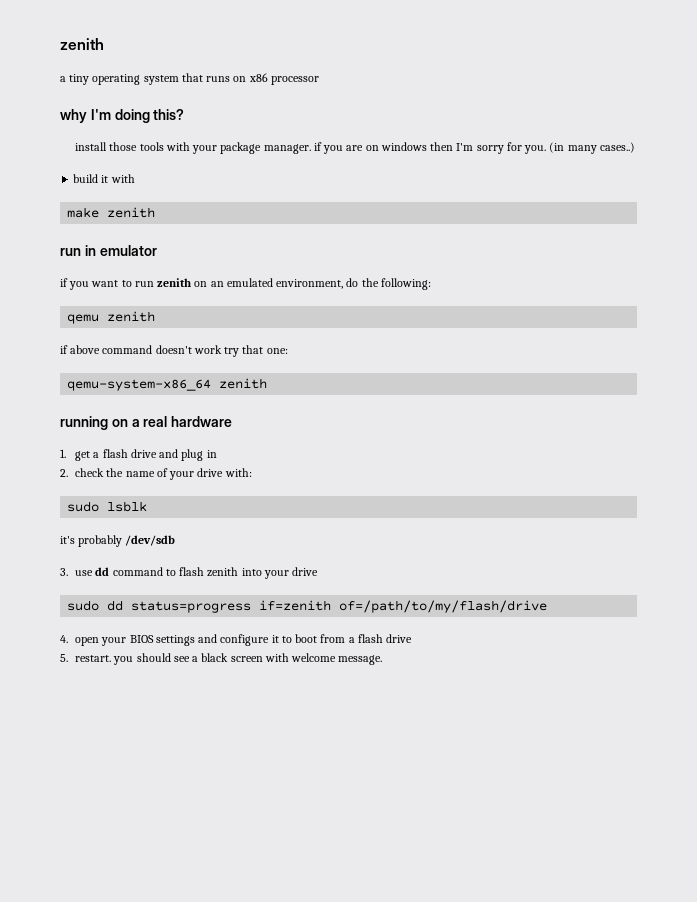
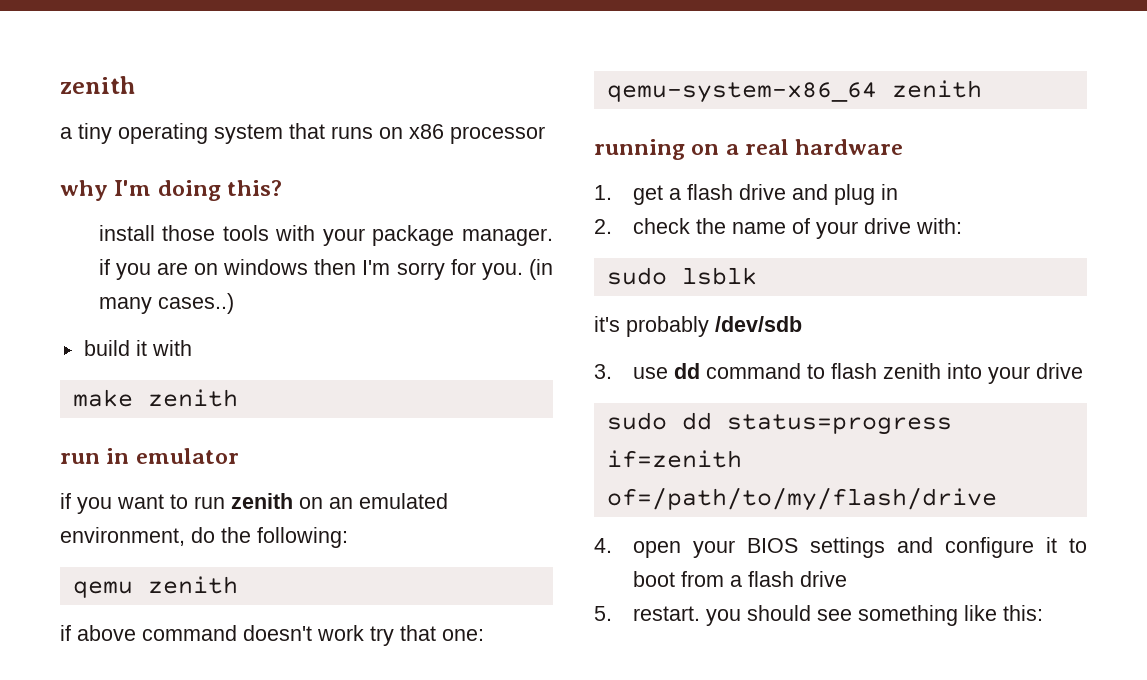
[192,653,383,665] a black screen with welcome message. -> [857,605,1043,626] something like this:

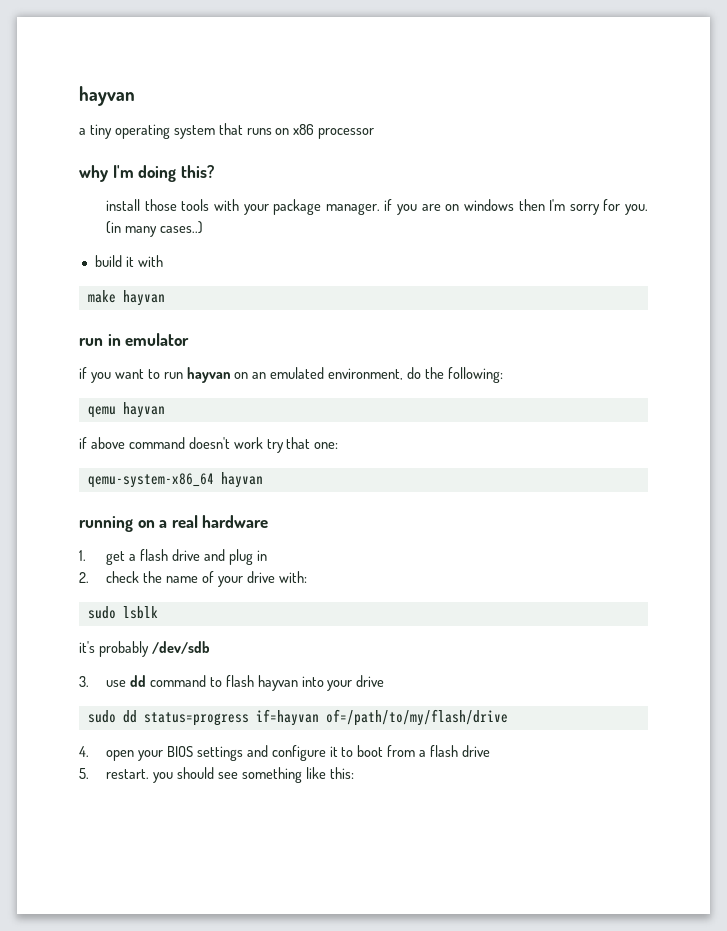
[60,76,135,94] zenith -> [79,86,135,106] hayvan
[147,389,238,407] zenith -> [122,290,165,306] hayvan
[231,493,293,509] zenith -> [186,367,231,383] hayvan
[147,576,238,594] zenith -> [122,402,165,418] hayvan
[891,80,982,98] zenith -> [220,472,263,488] hayvan
[882,363,941,379] zenith -> [257,675,298,691] hayvan
[606,450,742,468] if=zenith -> [255,709,319,726] if=hayvan

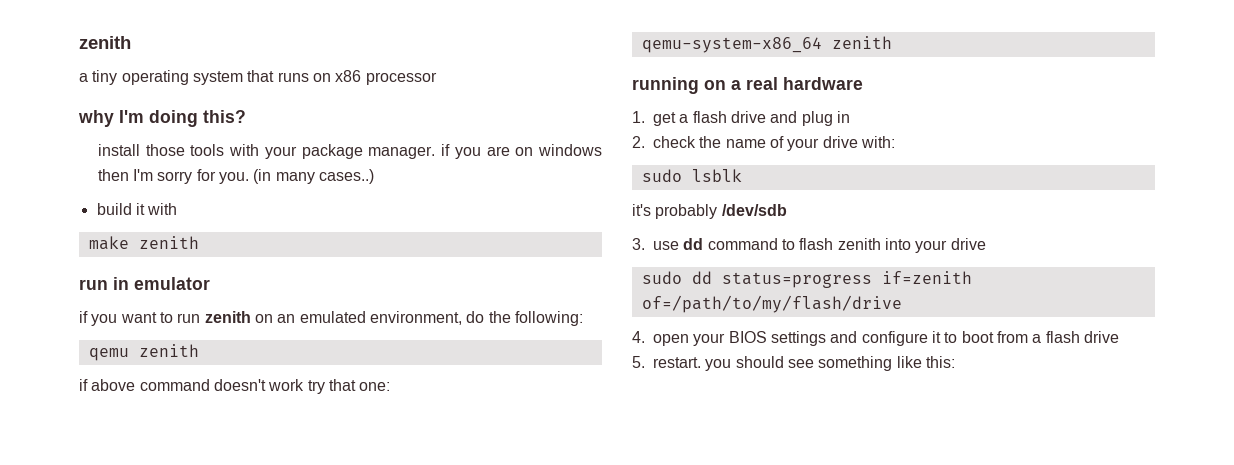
[79,86,135,106] hayvan -> [79,36,131,49] zenith
[122,290,165,306] hayvan -> [138,236,199,249] zenith
[186,367,231,383] hayvan -> [204,311,251,323] zenith
[122,402,165,418] hayvan -> [138,344,199,357] zenith
[220,472,263,488] hayvan -> [831,36,892,49] zenith
[257,675,298,691] hayvan -> [837,238,881,250] zenith
[255,709,319,726] if=hayvan -> [881,271,972,284] if=zenith

